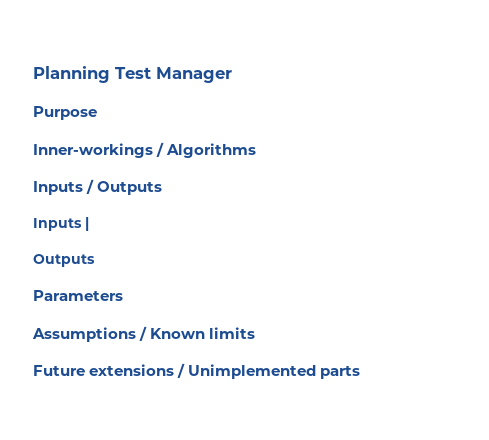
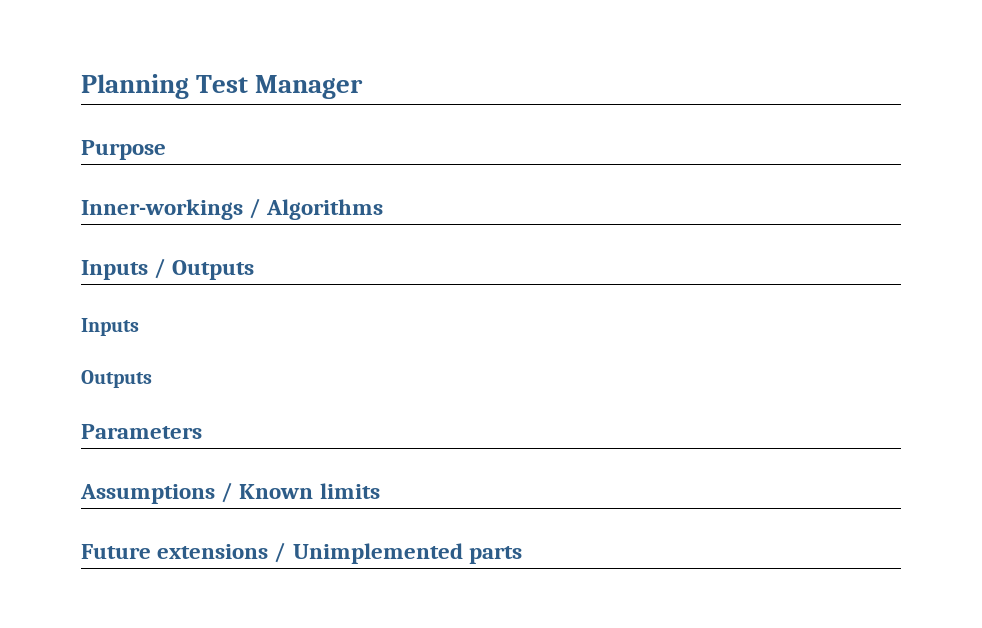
[85,217,89,231] | -> (139, 327) none

